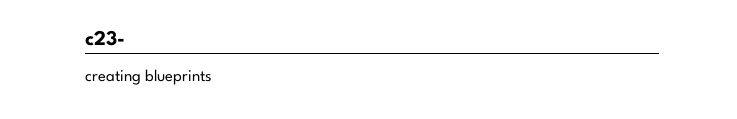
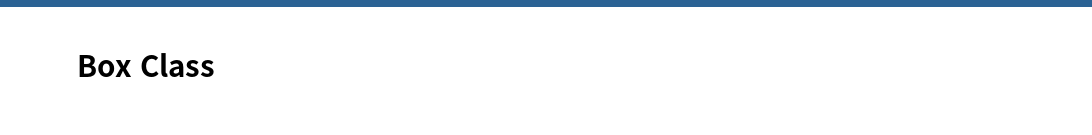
[85,30,125,46] [85,69,213,85] c23- // creating blueprints -> [77,53,215,77] Box Class

